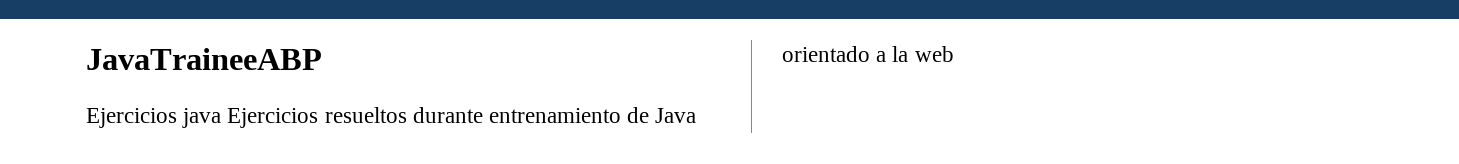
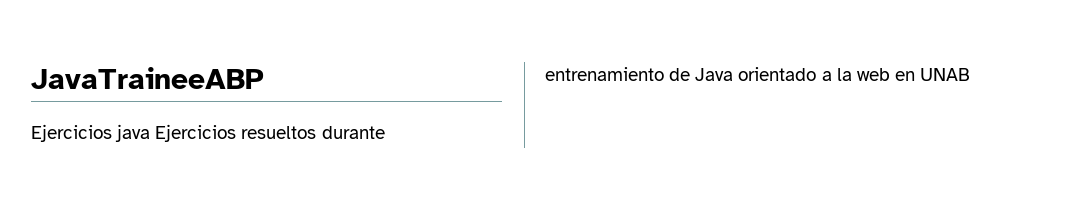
(954, 54) none -> [894,68,971,81] en UNAB

